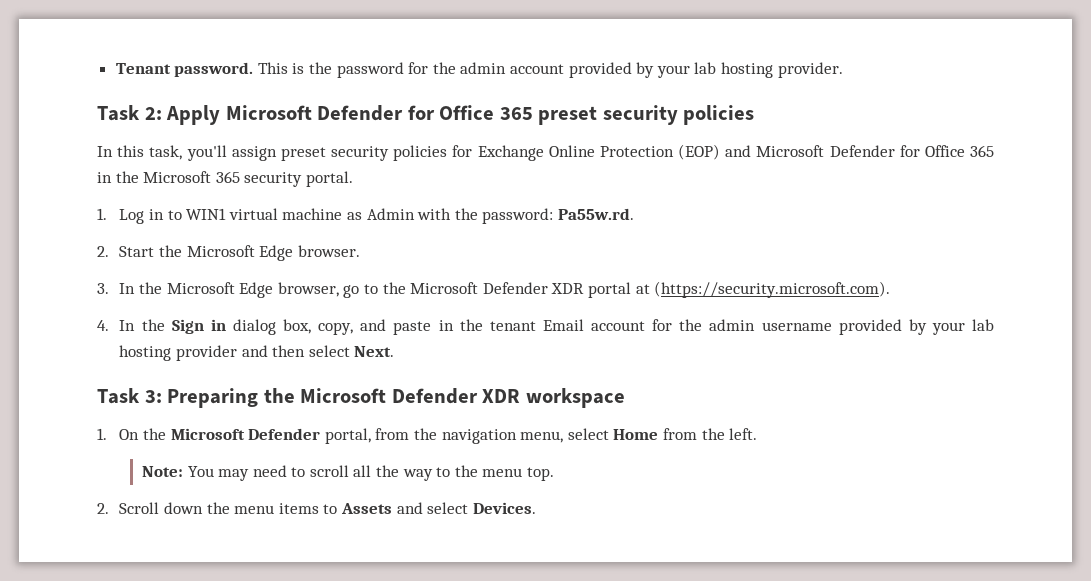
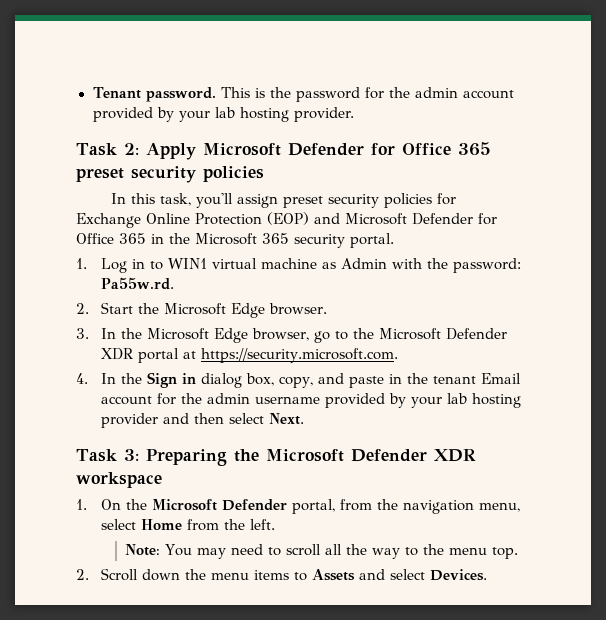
[654,281,891,298] (https://security.microsoft.com). -> [200,348,398,363] https://security.microsoft.com.

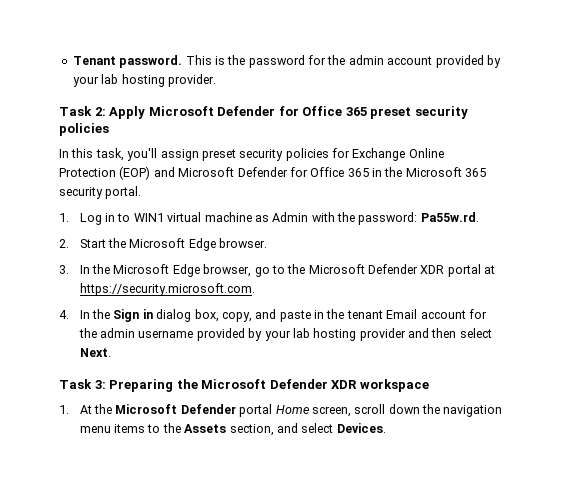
[100,499,520,514] [100,519,275,531] [125,544,519,559] [76,568,355,581] On the Microsoft Defender portal, from the navigation menu, select Home from the left. // Note: You may need to scroll all the way to the menu top. // 2. Scroll down the menu items to Assets -> [79,404,503,417] [79,423,274,436] At the Microsoft Defender portal Home screen, scroll down the navigation menu items to the Assets section,

